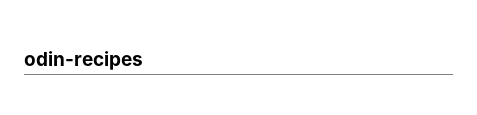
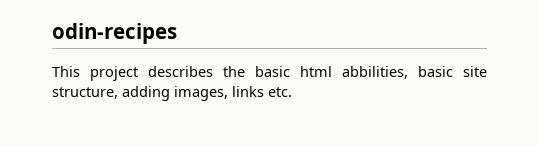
(143, 60) none -> [52,66,487,81] [52,86,292,101] // This project describes the basic html abbilities, basic site structure, adding images, links etc.

